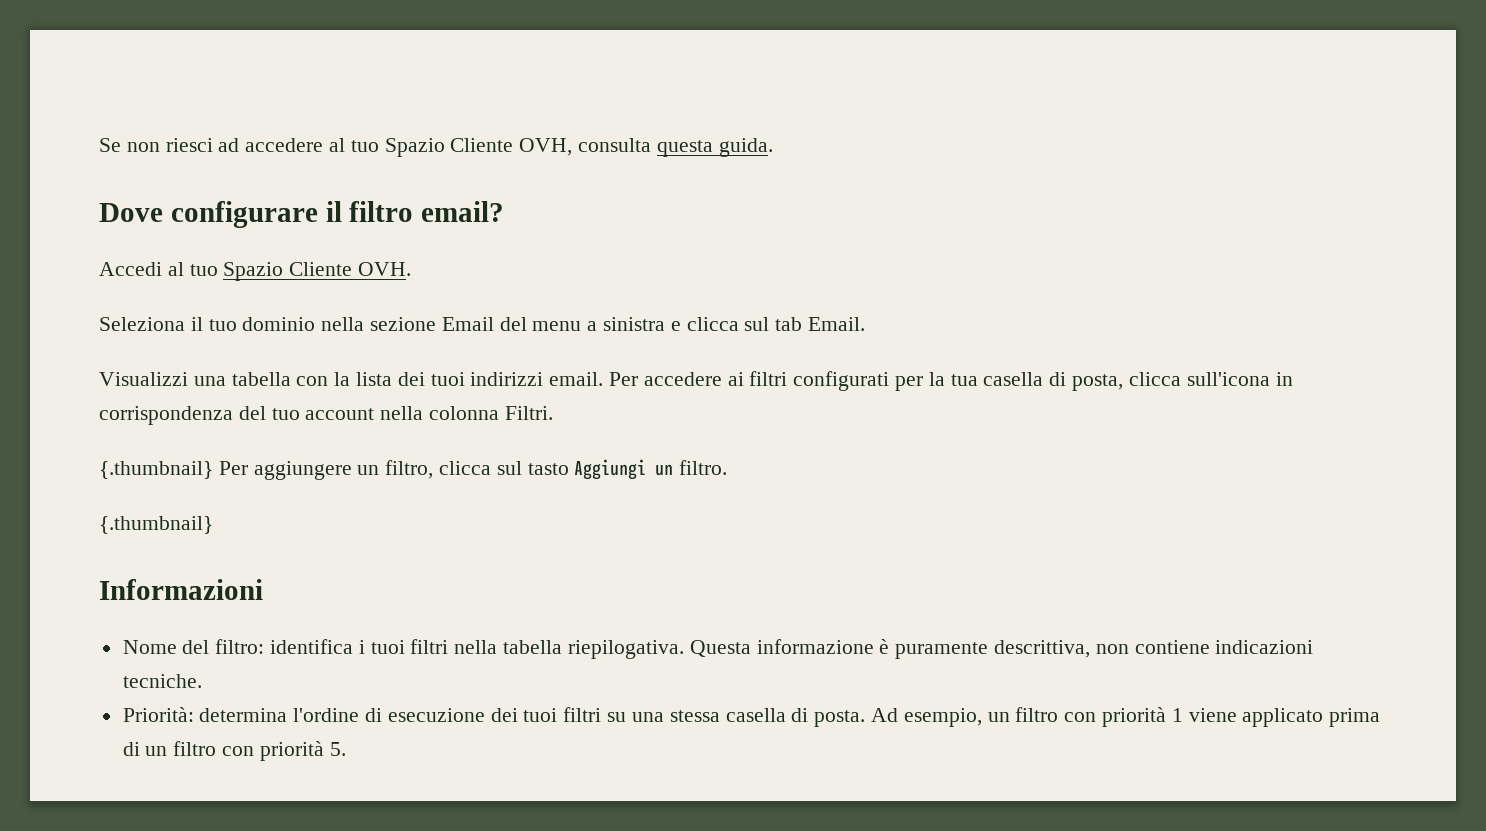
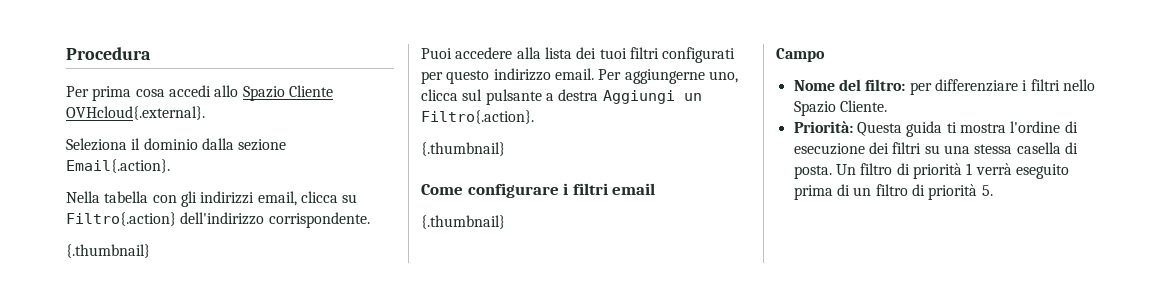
[99,138,773,157] [99,201,505,228] [99,262,412,281] [99,317,866,331] [99,371,1293,391] [99,406,553,425] [99,460,569,480] Se non riesci ad accedere al tuo Spazio Cliente OVH, consulta questa guida. // Dove configurare il filtro email? // Accedi al tuo Spazio Cliente OVH. // Seleziona il tuo dominio nella sezione Email del menu a sinistra e clicca sul tab Email. // Visualizzi una tabella con la lista dei tuoi indirizzi email. Per accedere ai filtri configurati per la tua casella di posta, clicca sull'icona in corrispondenza del tuo account nella colonna Filtri. // {.thumbnail} Per aggiungere un filtro, clicca sul tasto -> [66,47,151,60] [66,85,333,101] [66,106,205,120] [66,138,287,151] [66,159,170,173] [66,191,358,207] [66,212,370,228] [66,244,150,258] [421,47,736,63] [421,68,738,84] [421,89,599,105] Procedura // Per prima cosa accedi allo Spazio Cliente OVHcloud{.external}. // Seleziona il dominio dalla sezione Email{.action}. // Nella tabella con gli indirizzi email, clicca su Filtro{.action} dell'indirizzo corrispondente. // {.thumbnail} // Puoi accedere alla lista dei tuoi filtri configurati per questo indirizzo email. Per aggiungerne uno, clicca sul pulsante a destra
[679,460,728,475] [99,516,213,534] [99,579,263,600] [122,639,1314,659] [122,674,202,688] [122,707,288,722] filtro. // {.thumbnail} // Informazioni // Nome del filtro: identifica i tuoi filtri nella tabella riepilogativa. Questa informazione è puramente descrittiva, non contiene indicazioni tecniche. // Priorità: determina -> [421,110,534,124] [421,142,505,156] [421,183,656,198] [421,215,505,229] [776,48,825,62] [793,79,1095,95] [793,100,887,116] [793,121,1006,137] Filtro{.action}. // {.thumbnail} // Come configurare i filtri email // {.thumbnail} // Campo // Nome del filtro: per differenziare i filtri nello Spazio Cliente. // Priorità: Questa guida ti mostra
[523,708,558,722] tuoi -> (889, 148) none
[870,707,1324,727] Ad esempio, un filtro con priorità 1 viene applicato -> [835,163,1069,179] Un filtro di priorità 1 verrà eseguito
[222,746,255,756] con -> [911,184,925,196] di

